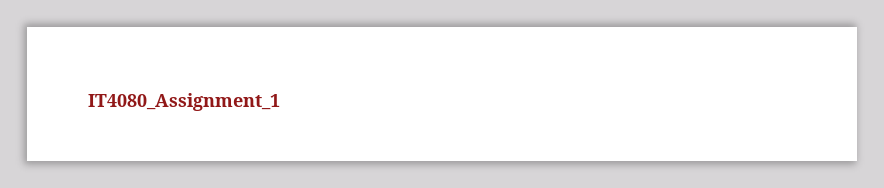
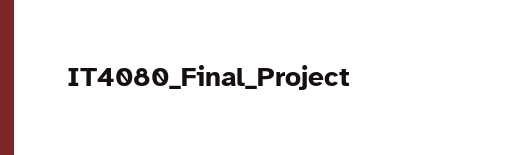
[88,93,280,111] IT4080_Assignment_1 -> [67,65,350,90] IT4080_Final_Project

